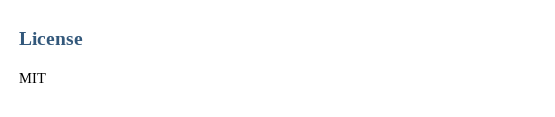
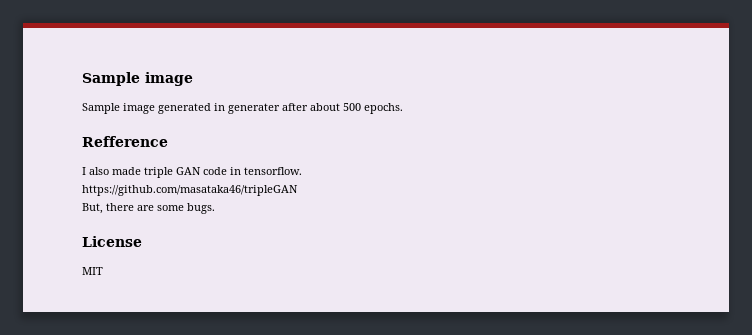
(19, 38) none -> [82,72,193,86] [82,103,403,114] [82,136,168,147] [82,167,302,178] [82,185,298,196] [82,203,215,214] Sample image // Sample image generated in generater after about 500 epochs. // Refference // I also made triple GAN code in tensorflow. // https://github.com/masataka46/tripleGAN // But, there are some bugs. //

